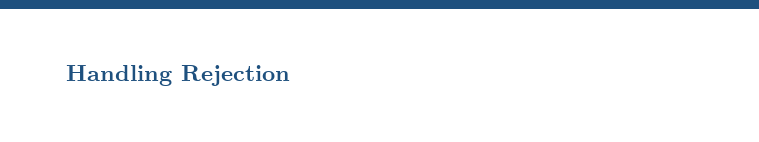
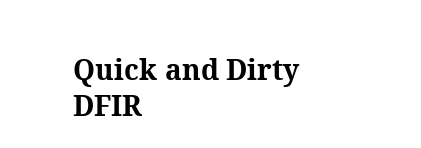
[66,65,290,86] Handling Rejection -> [73,58,301,87] [73,95,142,116] Quick and Dirty DFIR

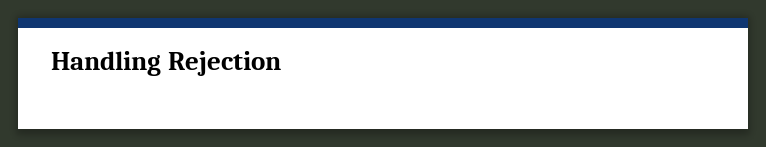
[73,58,301,87] [73,95,142,116] Quick and Dirty DFIR -> [51,51,282,76] Handling Rejection

